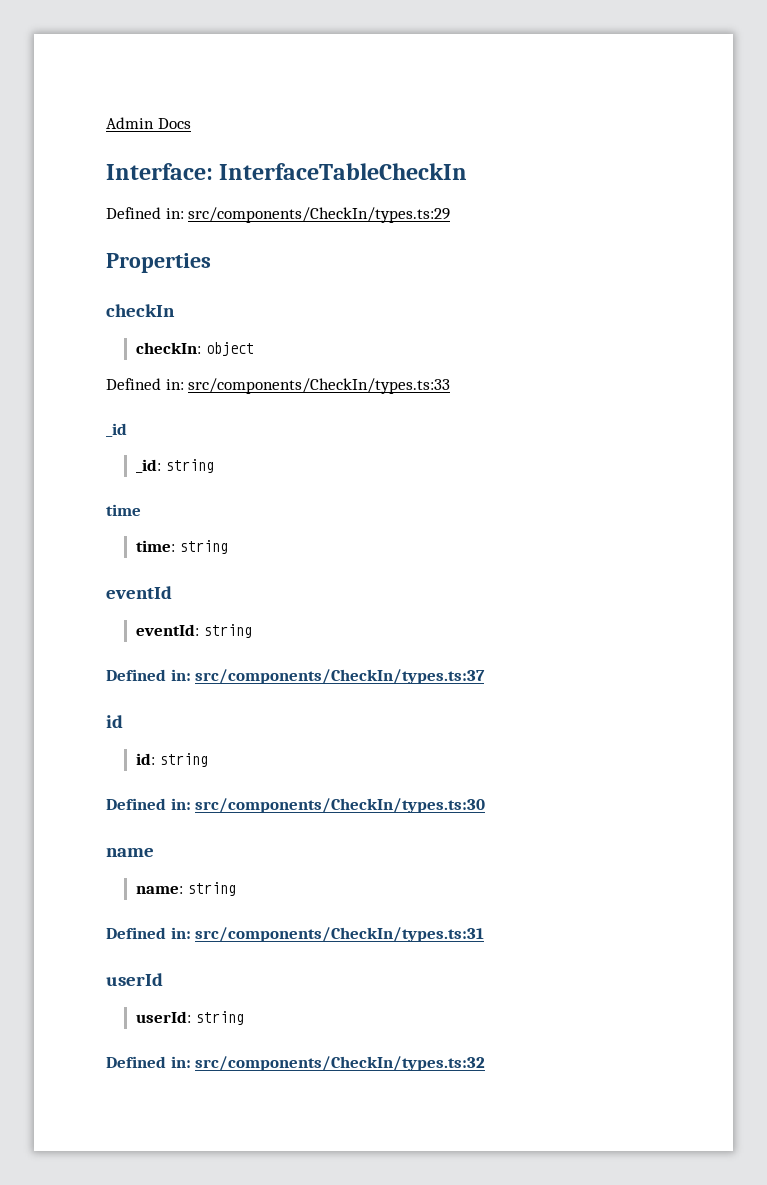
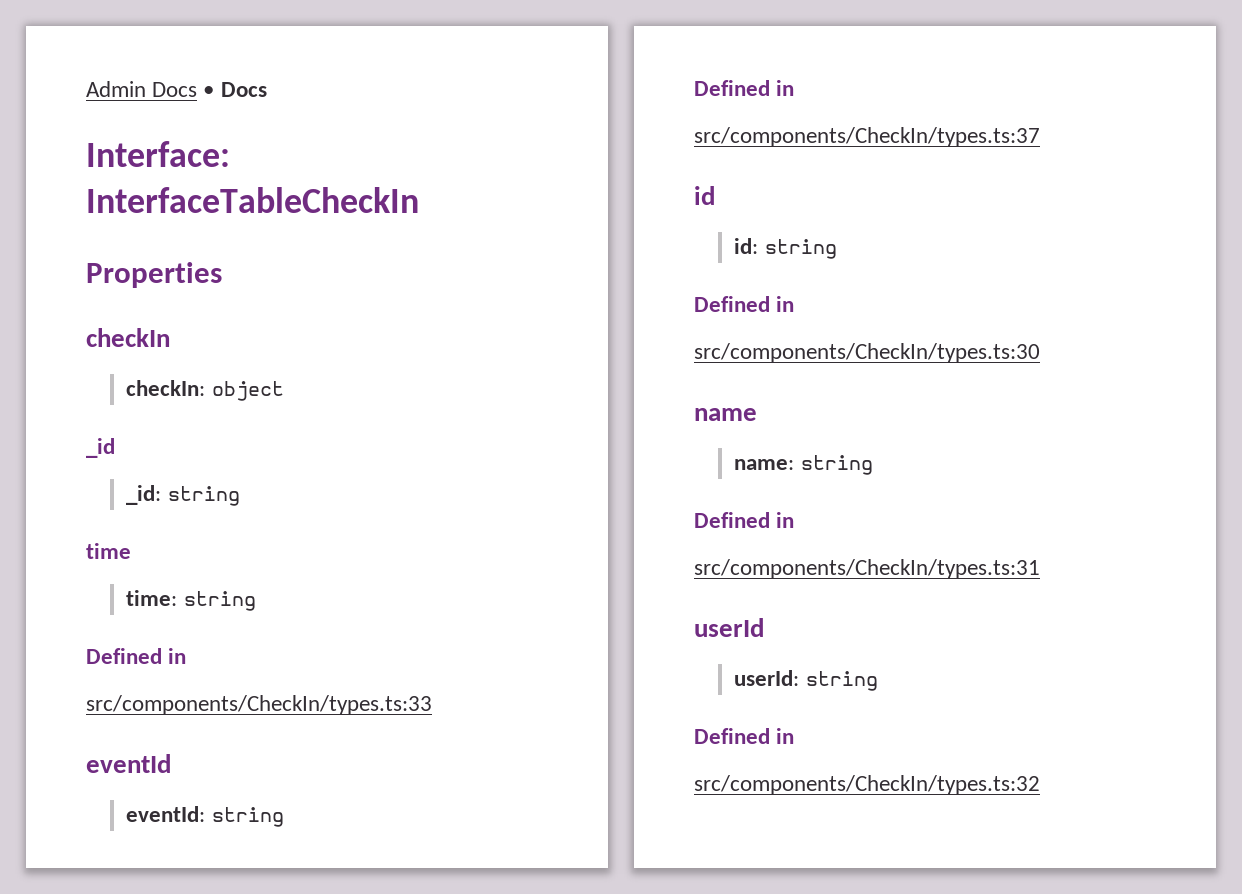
(191, 123) none -> [203,82,267,97] • Docs
[106,207,451,223] // Defined in: src/components/CheckIn/types.ts:29 -> (419, 200) none
[106,378,451,394] // Defined in: src/components/CheckIn/types.ts:33 -> (284, 391) none
(228, 547) none -> [86,648,187,664] [86,695,432,715] // Defined in // src/components/CheckIn/types.ts:33
[170,669,191,681] in: -> [776,80,795,96] in //
[170,798,191,810] in: -> [776,296,795,312] in //
[170,927,191,939] in: -> [776,512,795,528] in //
[170,1056,191,1068] in: -> [776,728,795,744] in //

